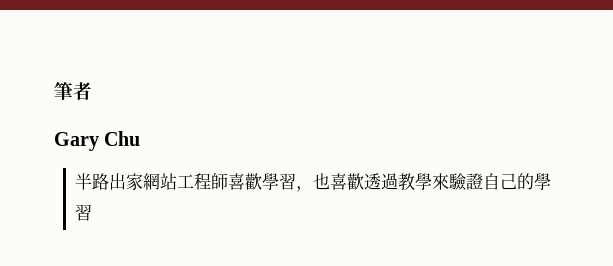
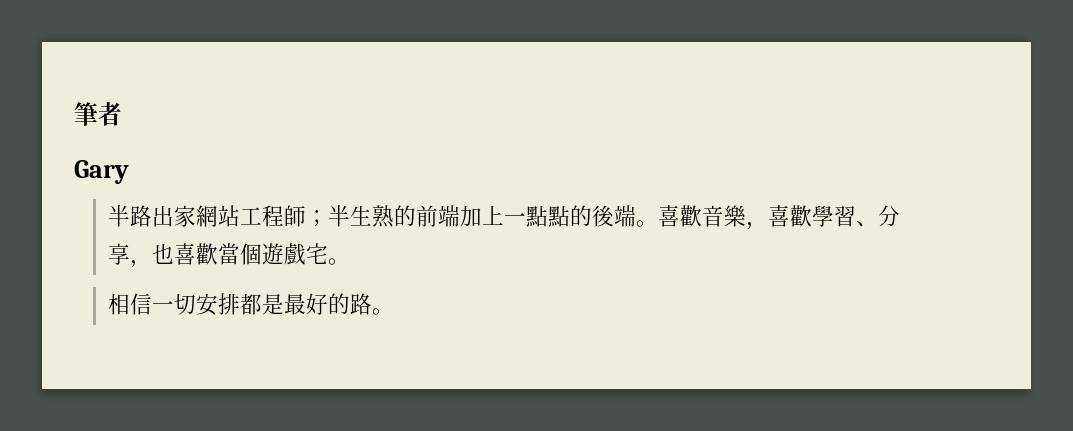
[104,131,141,146] Chu -> (129, 172) none
(229, 181) none -> [306,205,769,230] ；半生熟的前端加上一點點的後端。喜歡音樂，
(297, 181) none -> [856,205,901,227] [108,243,131,265] 、分享
[364,173,552,191] [75,204,93,221] 透過教學來驗證自己的學習 -> [218,243,351,265] [108,293,395,316] 當個遊戲宅。 // 相信一切安排都是最好的路。

